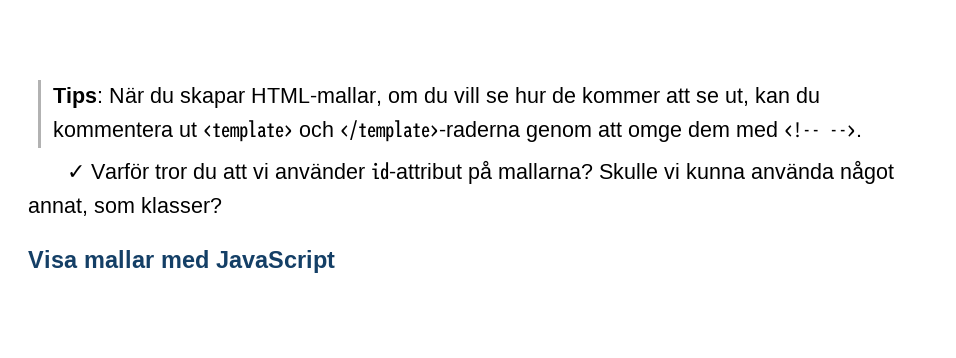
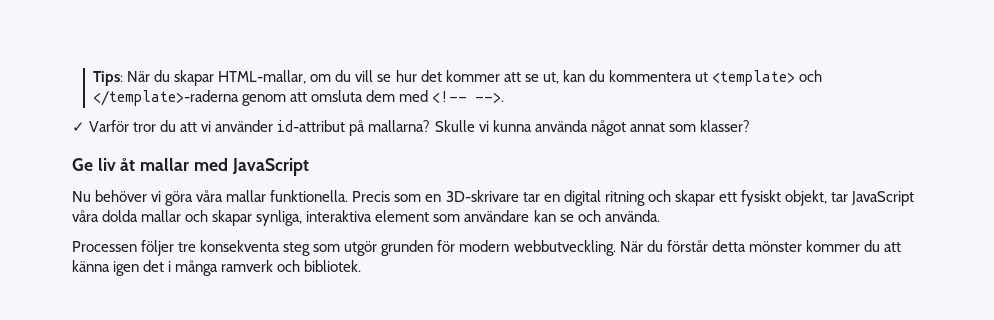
[551,87,576,103] de -> [420,70,442,82] det
[627,125,682,142] omge -> [311,90,364,102] omsluta
[28,198,88,216] annat, -> [629,122,665,132] annat
[28,250,78,268] Visa -> [72,158,136,171] Ge liv åt
(335, 261) none -> [72,190,915,206] [72,210,660,226] [72,240,901,256] [72,260,362,276] // Nu behöver vi göra våra mallar funktionella. Precis som en 3D-skrivare tar en digital ritning och skapar ett fysiskt objekt, tar JavaScript våra dolda mallar och skapar synliga, interaktiva element som användare kan se och använda. // Processen följer tre konsekventa steg som utgör grunden för modern webbutveckling. När du förstår detta mönster kommer du att känna igen det i många ramverk och bibliotek.

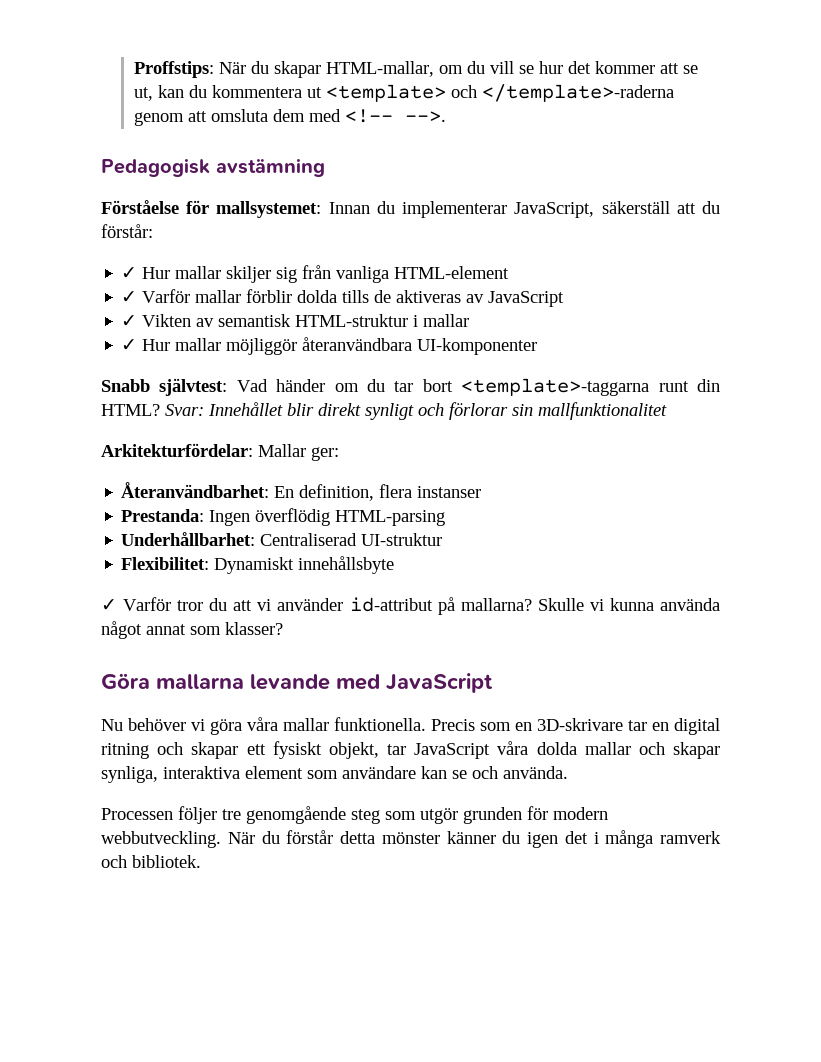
[93,71,124,86] Tips: -> [133,61,214,78] Proffstips:
(505, 97) none -> [101,158,325,177] [101,200,720,218] [101,224,153,238] [121,265,510,283] [121,289,565,307] [121,314,470,327] [121,337,538,355] [101,378,720,396] [101,402,667,420] [101,443,339,461] [121,482,482,501] [121,508,446,526] [121,532,443,546] [121,556,395,574] // Pedagogisk avstämning // Förståelse för mallsystemet: Innan du implementerar JavaScript, säkerställ att du förstår: // ✓ Hur mallar skiljer sig från vanliga HTML-element // ✓ Varför mallar förblir dolda tills de aktiveras av JavaScript // ✓ Vikten av semantisk HTML-struktur i mallar // ✓ Hur mallar möjliggör återanvändbara UI-komponenter // Snabb självtest: Vad händer om du tar bort <template>-taggarna runt din HTML? Svar: Innehållet blir direkt synligt och förlorar sin mallfunktionalitet // Arkitekturfördelar: Mallar ger: // Återanvändbarhet: En definition, flera instanser // Prestanda: Ingen överflödig HTML-parsing // Underhållbarhet: Centraliserad UI-struktur // Flexibilitet: Dynamiskt innehållsbyte
[72,158,190,171] Ge liv åt mallar -> [101,673,330,690] Göra mallarna levande
[200,240,281,252] konsekventa -> [246,806,346,824] genomgående
[805,240,901,252] [72,260,110,272] kommer du att känna -> [446,831,521,844] känner du

